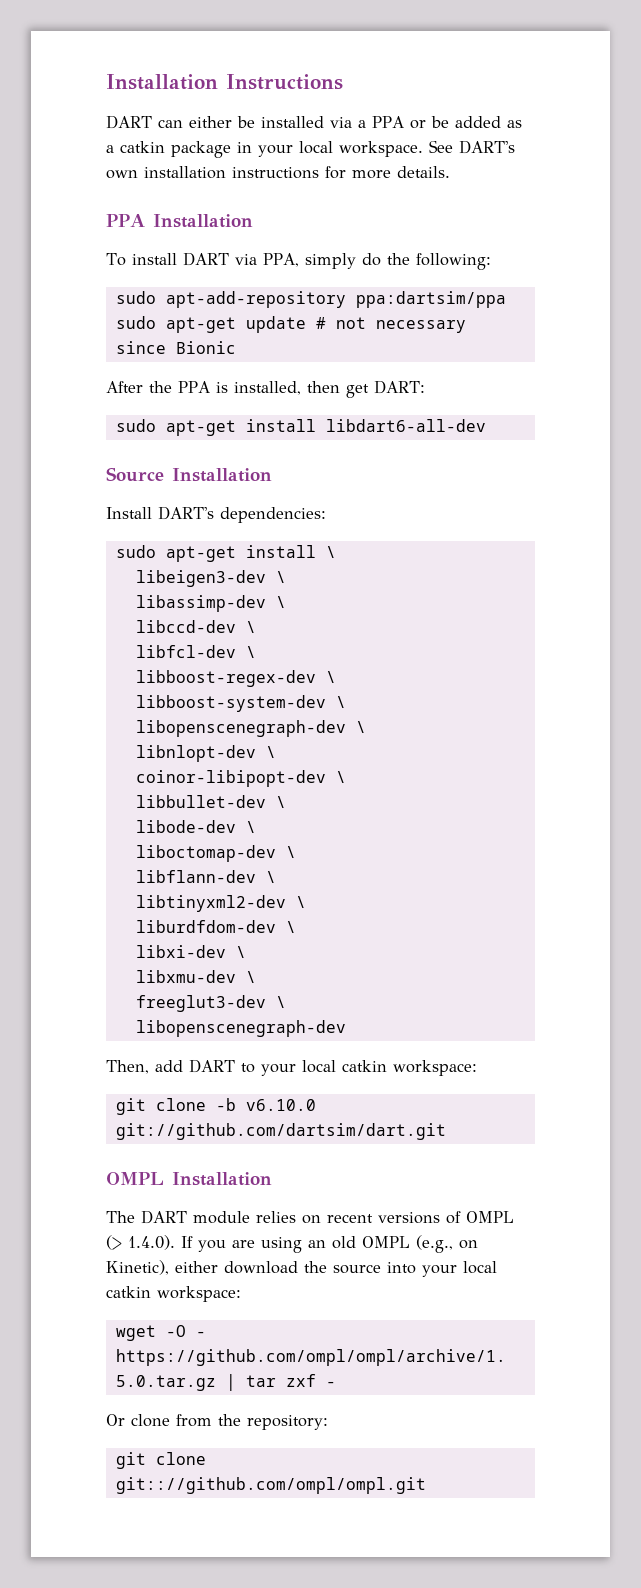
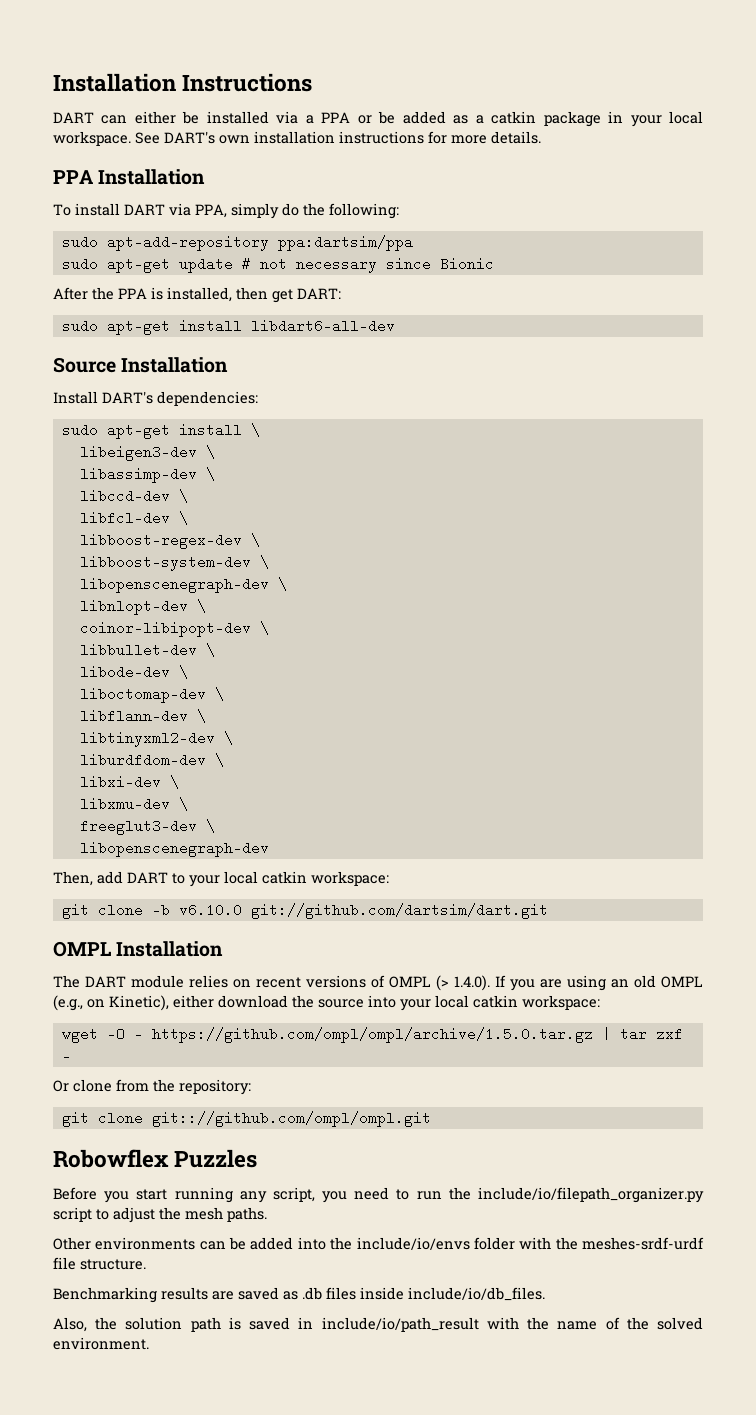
(426, 1485) none -> [53,1149,258,1168] [53,1187,704,1203] [53,1207,267,1223] [53,1237,705,1250] [53,1257,146,1270] [53,1287,545,1303] [53,1317,704,1332] [53,1337,149,1350] // Robowflex Puzzles // Before you start running any script, you need to run the include/io/filepath_organizer.py script to adjust the mesh paths. // Other environments can be added into the include/io/envs folder with the meshes-srdf-urdf file structure. // Benchmarking results are saved as .db files inside include/io/db_files. // Also, the solution path is saved in include/io/path_result with the name of the solved environment.

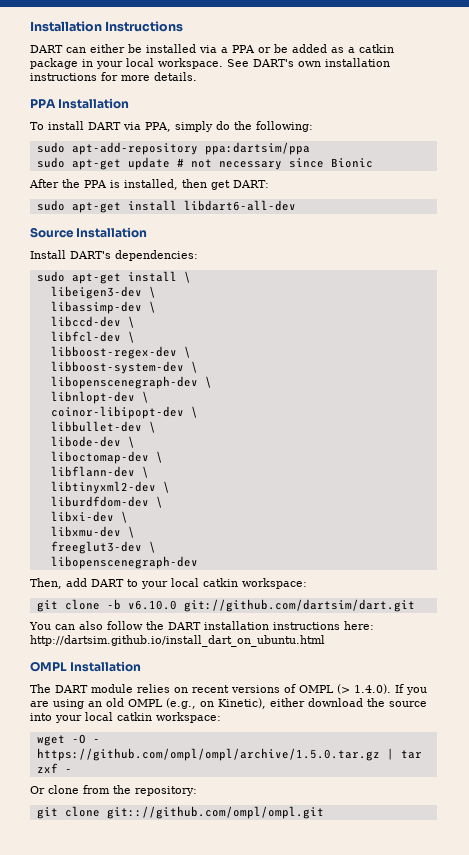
(548, 911) none -> [29,621,374,630] [30,635,325,647] // You can also follow the DART installation instructions here: http://dartsim.github.io/install_dart_on_ubuntu.html
[53,1149,258,1168] [53,1187,704,1203] [53,1207,267,1223] [53,1237,705,1250] [53,1257,146,1270] [53,1287,545,1303] [53,1317,704,1332] [53,1337,149,1350] // Robowflex Puzzles // Before you start running any script, you need to run the include/io/filepath_organizer.py script to adjust the mesh paths. // Other environments can be added into the include/io/envs folder with the meshes-srdf-urdf file structure. // Benchmarking results are saved as .db files inside include/io/db_files. // Also, the solution path is saved in include/io/path_result with the name of the solved environment. -> (324, 812) none

